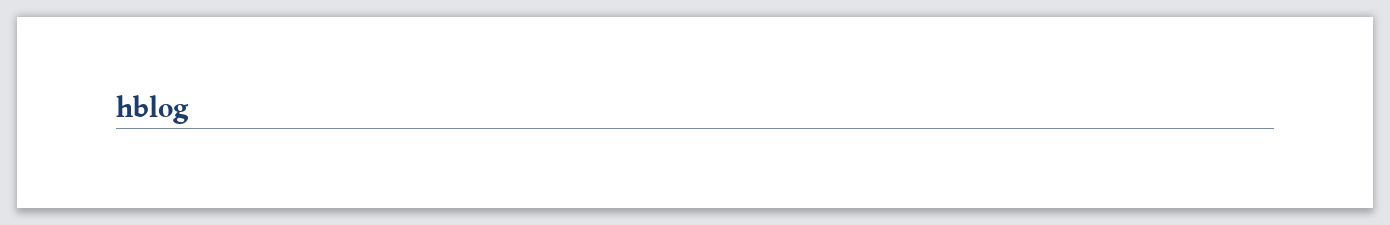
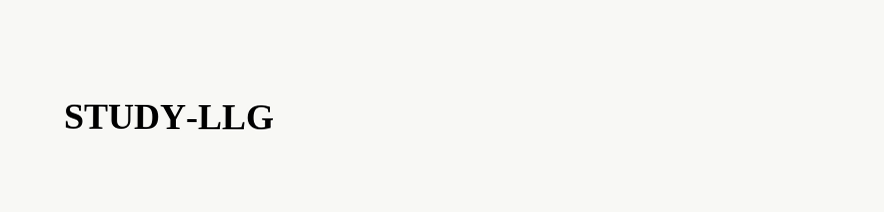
[116,95,189,124] hblog -> [63,104,275,130] STUDY-LLG

